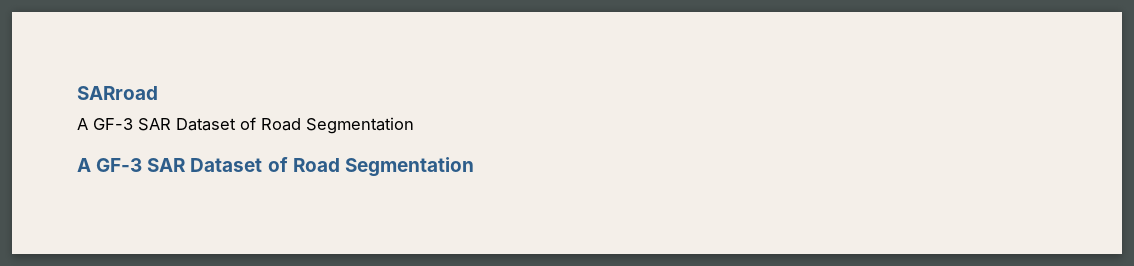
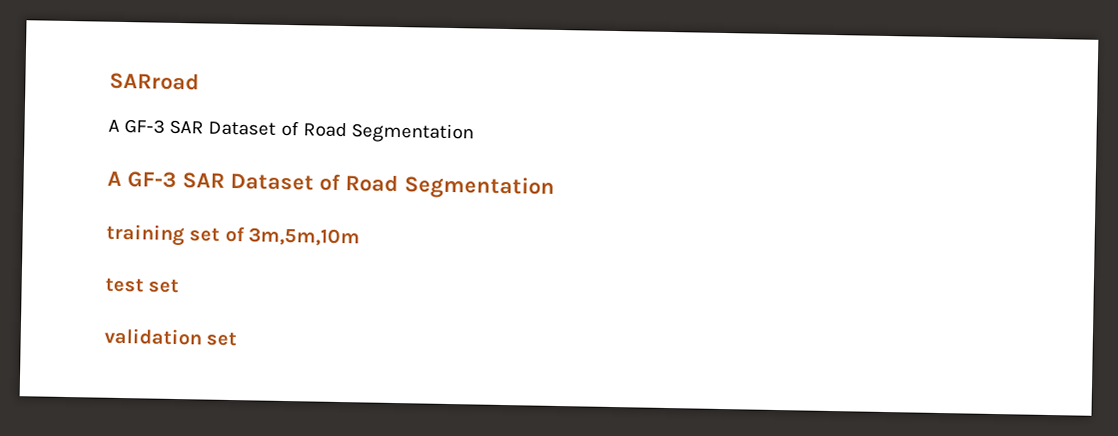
(474, 167) none -> [106,223,361,247] [105,277,180,294] [104,327,238,347] // training set of 3m,5m,10m // test set // validation set

